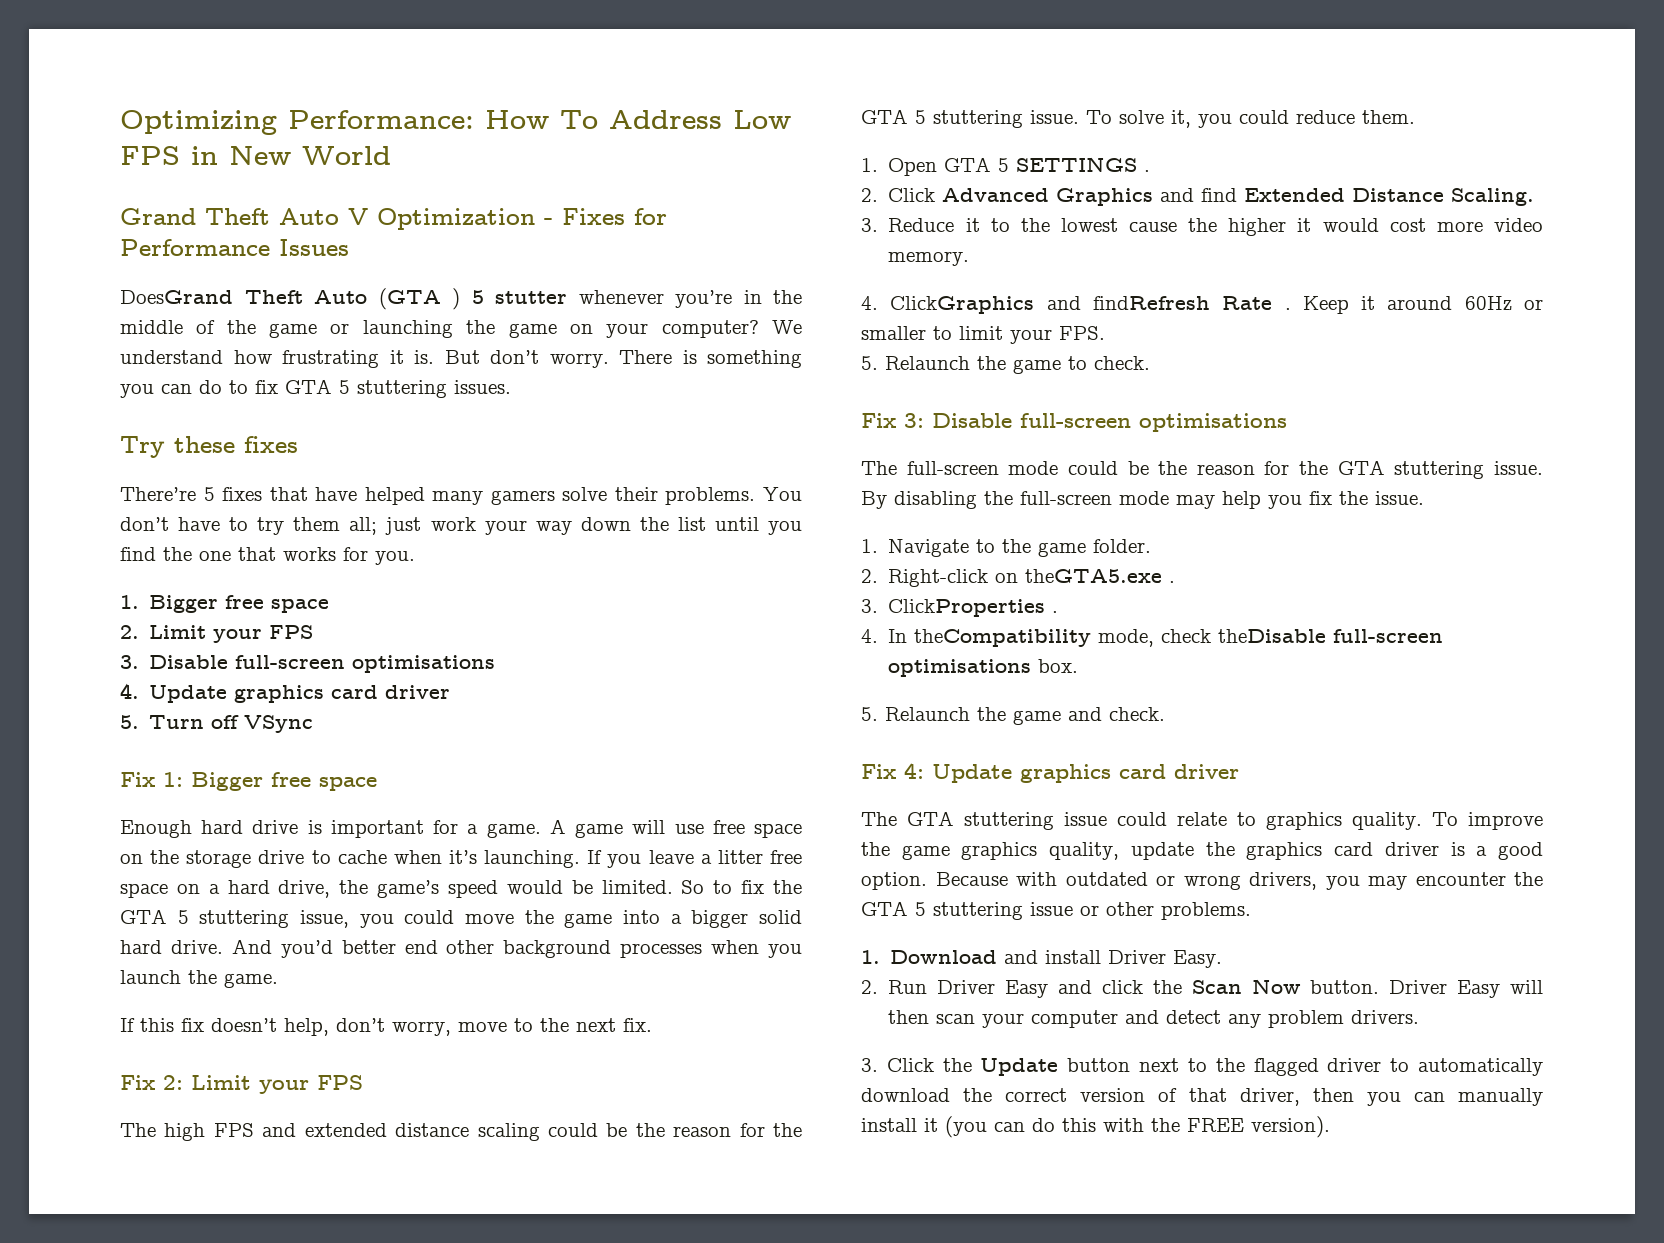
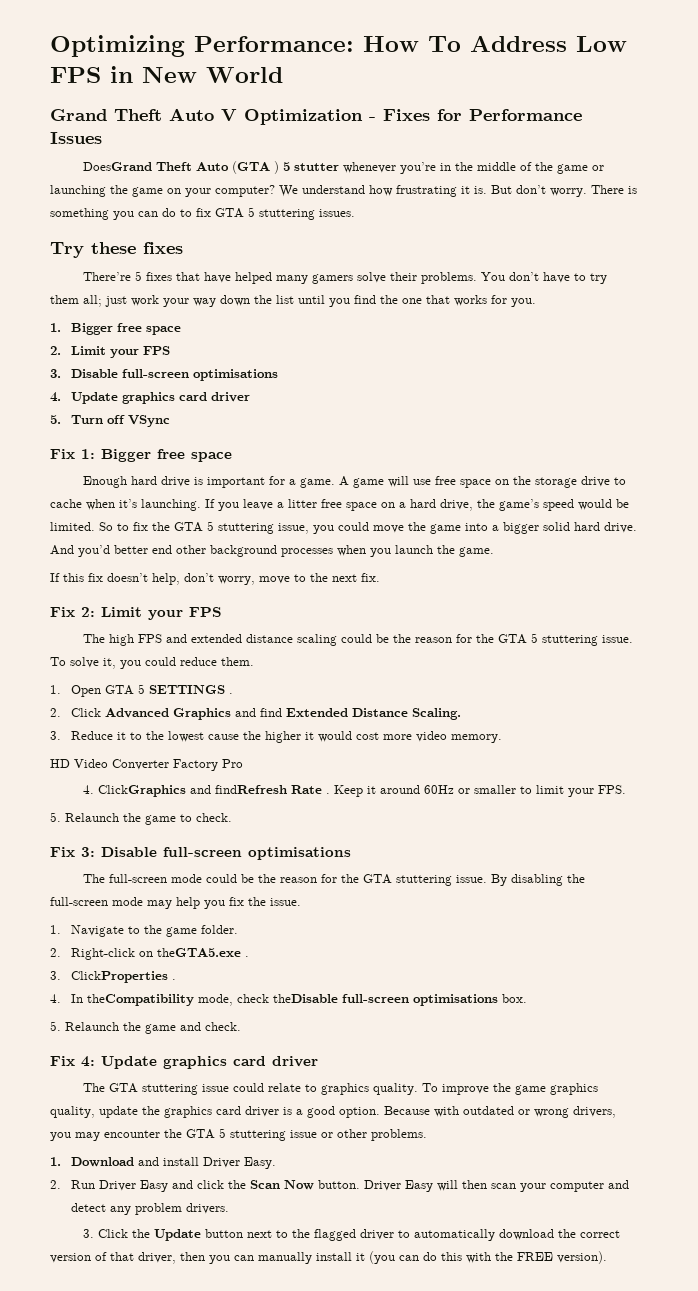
(970, 258) none -> [50,759,243,771] // HD Video Converter Factory Pro

